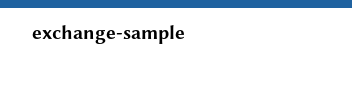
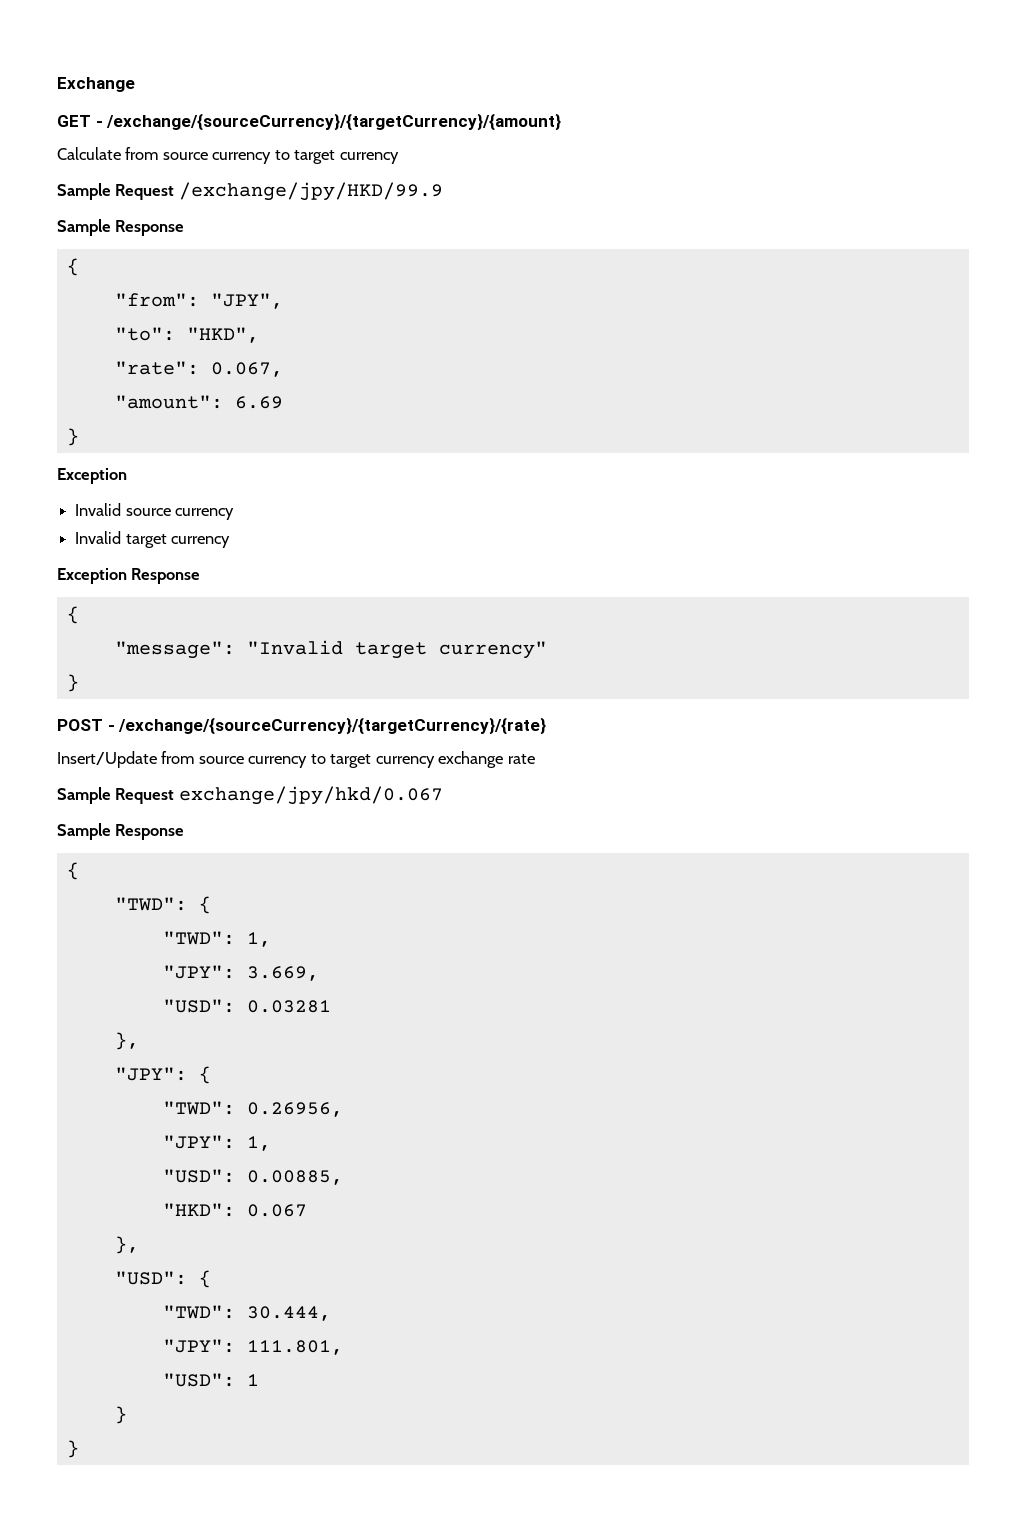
[32,25,185,44] exchange-sample -> [57,77,135,92] [57,113,562,131] [57,147,399,164] [57,182,443,201] [57,219,185,236] [66,258,79,276] [114,293,283,309] [114,327,259,343] [114,361,283,377] [114,395,283,409] [66,428,79,446] [57,468,127,484] [75,503,235,520] [75,531,231,548] [57,568,201,584] [66,606,79,624] [114,640,547,659] [66,674,79,692] [57,717,547,735] [57,751,535,768] [57,786,443,805] [57,823,185,840] [66,862,79,880] [114,896,211,914] [162,931,271,947] [162,965,319,981] [162,999,331,1013] [114,1032,139,1050] [114,1066,211,1084] [162,1101,343,1117] [162,1135,271,1151] [162,1169,343,1185] [162,1203,307,1217] [114,1236,139,1254] [114,1270,211,1288] [162,1305,331,1321] [162,1339,343,1355] [162,1373,259,1387] [114,1406,127,1424] [66,1440,79,1458] Exchange // GET - /exchange/{sourceCurrency}/{targetCurrency}/{amount} // Calculate from source currency to target currency // Sample Request /exchange/jpy/HKD/99.9 // Sample Response // { // "from": "JPY", // "to": "HKD", // "rate": 0.067, // "amount": 6.69 // } // Exception // Invalid source currency // Invalid target currency // Exception Response // { // "message": "Invalid target currency" // } // POST - /exchange/{sourceCurrency}/{targetCurrency}/{rate} // Insert/Update from source currency to target currency exchange rate // Sample Request exchange/jpy/hkd/0.067 // Sample Response // { // "TWD": { // "TWD": 1, // "JPY": 3.669, // "USD": 0.03281 // }, // "JPY": { // "TWD": 0.26956, // "JPY": 1, // "USD": 0.00885, // "HKD": 0.067 // }, // "USD": { // "TWD": 30.444, // "JPY": 111.801, // "USD": 1 // } // }

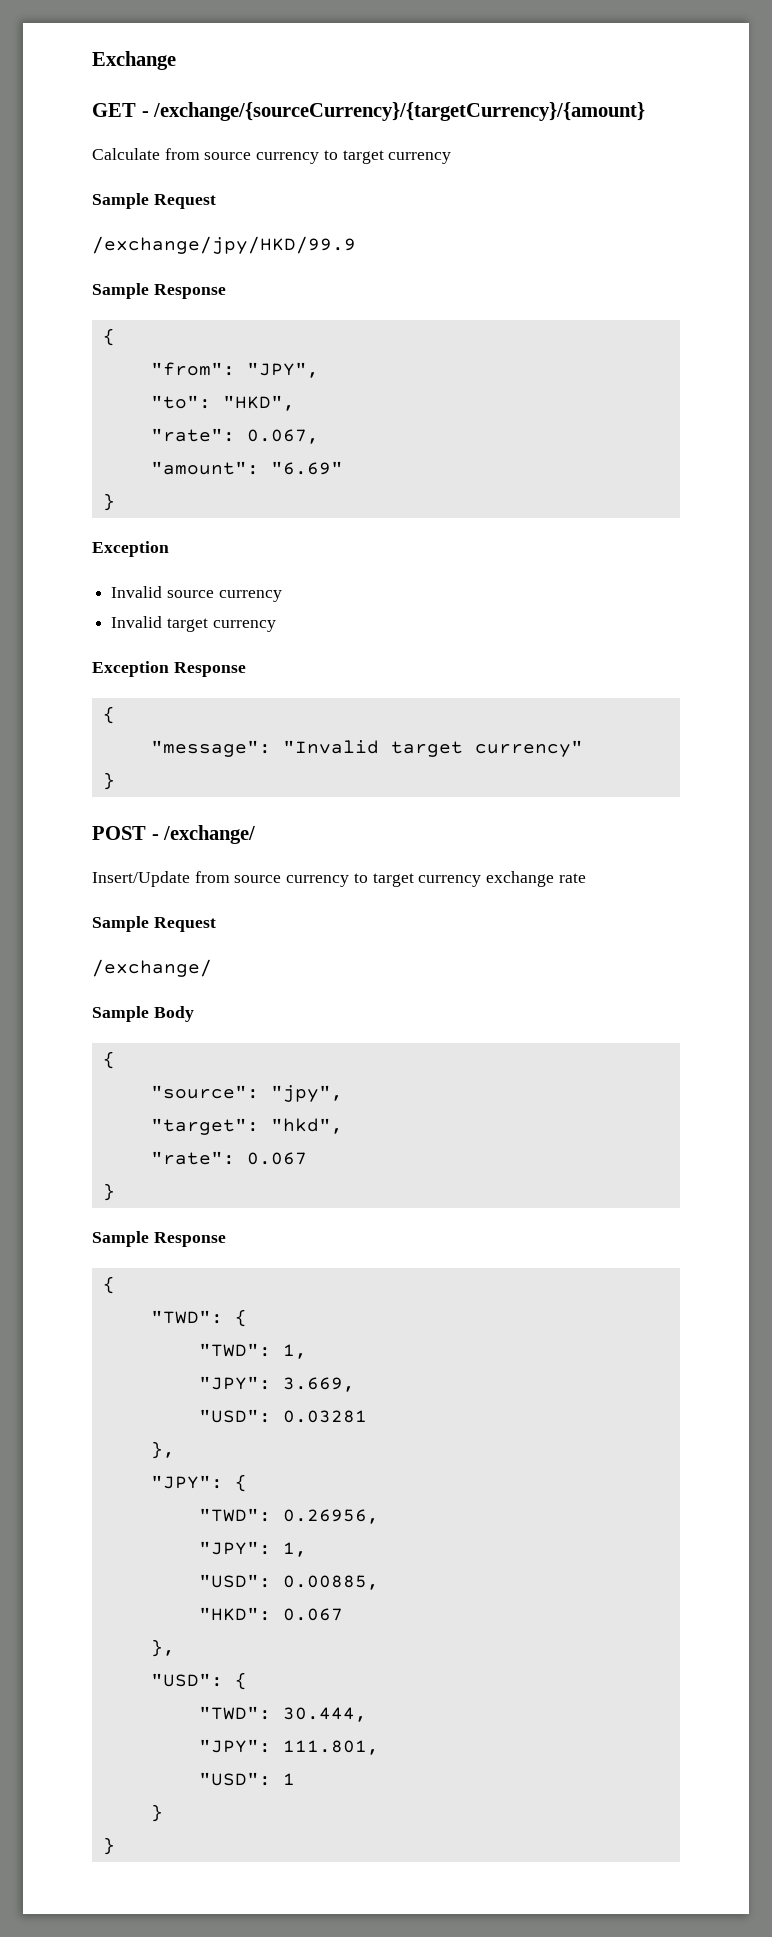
(175, 192) none -> (216, 201) //
[234,396,283,409] 6.69 -> [270,461,343,475] "6.69"
[118,717,547,735] /exchange/{sourceCurrency}/{targetCurrency}/{rate} -> [163,825,256,844] /exchange/
[178,786,443,805] exchange/jpy/hkd/0.067 -> [92,959,212,977] [92,1006,194,1022] [102,1051,115,1069] [150,1085,343,1102] [150,1118,343,1135] [150,1151,307,1165] [102,1183,115,1201] // /exchange/ // Sample Body // { // "source": "jpy", // "target": "hkd", // "rate": 0.067 // }

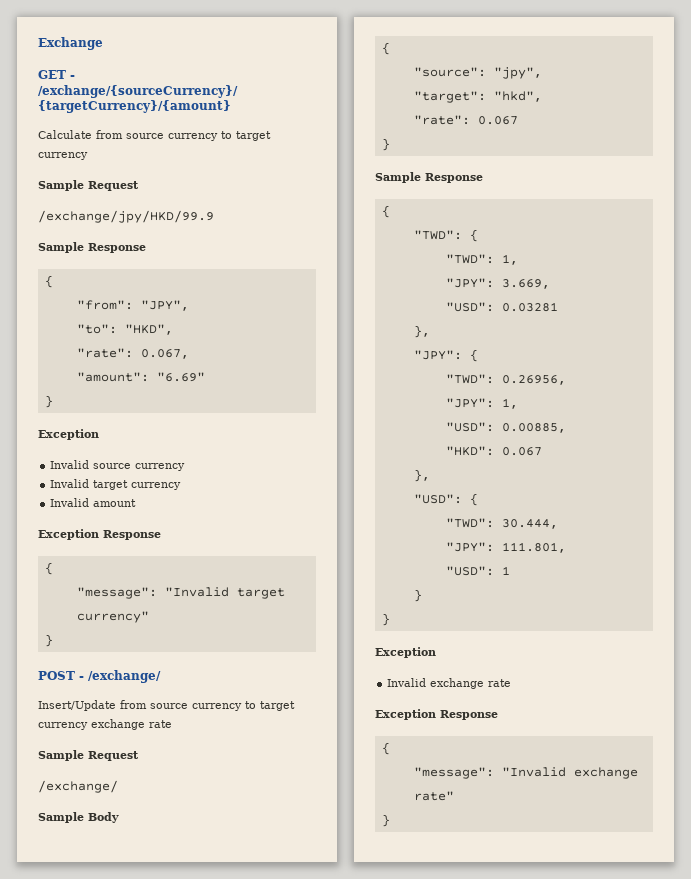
(276, 626) none -> [50,498,137,507] // Invalid amount
(115, 1846) none -> [375,647,436,658] [387,678,512,689] [375,709,498,720] [381,742,390,755] [413,767,638,779] [413,791,454,801] [381,814,390,827] // Exception // Invalid exchange rate // Exception Response // { // "message": "Invalid exchange rate" // }

